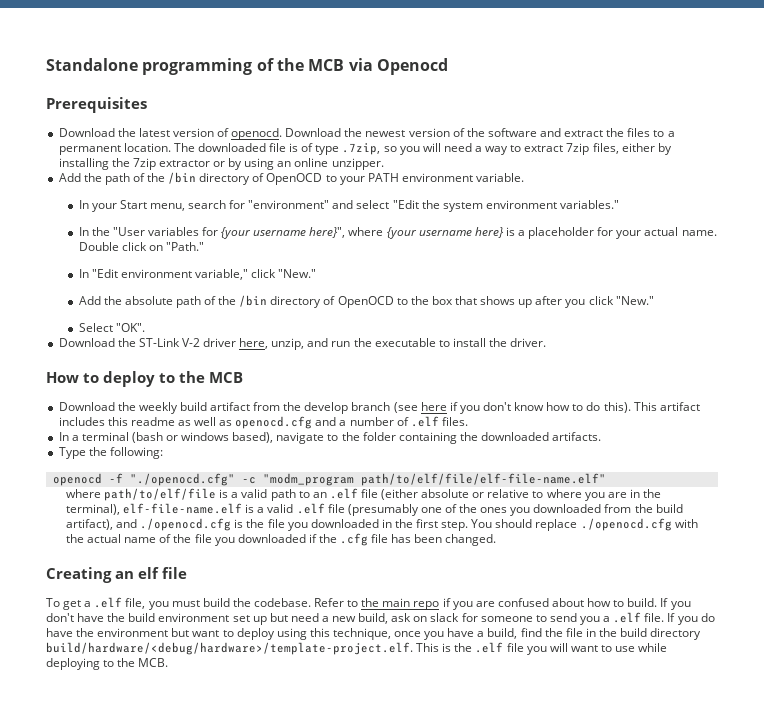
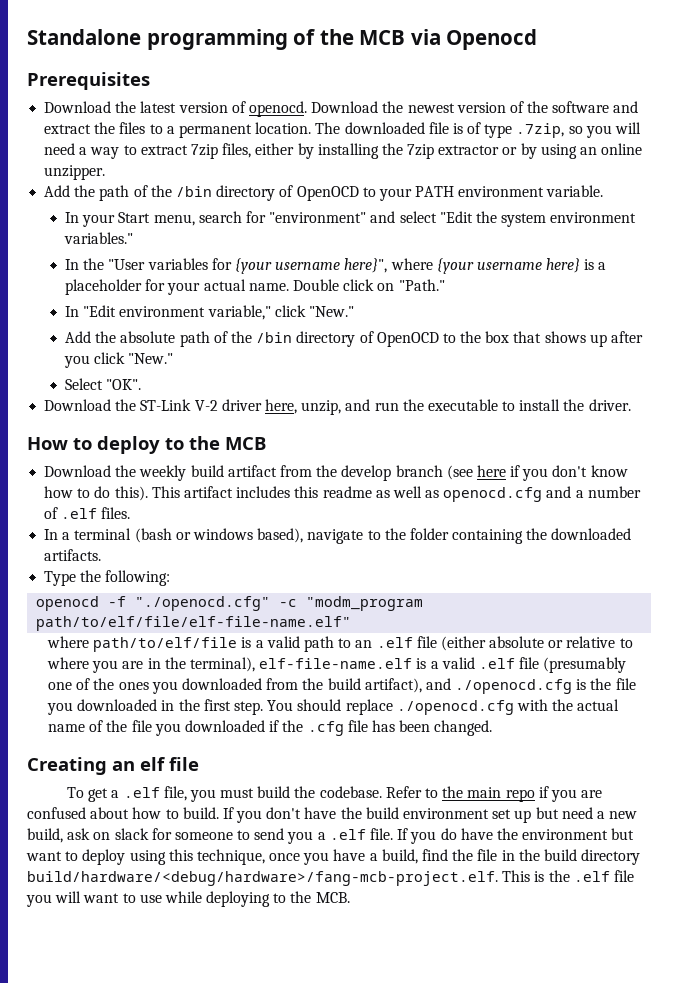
[46,642,413,655] build/hardware/<debug/hardware>/template-project.elf. -> [27,871,498,886] build/hardware/<debug/hardware>/fang-mcb-project.elf.

